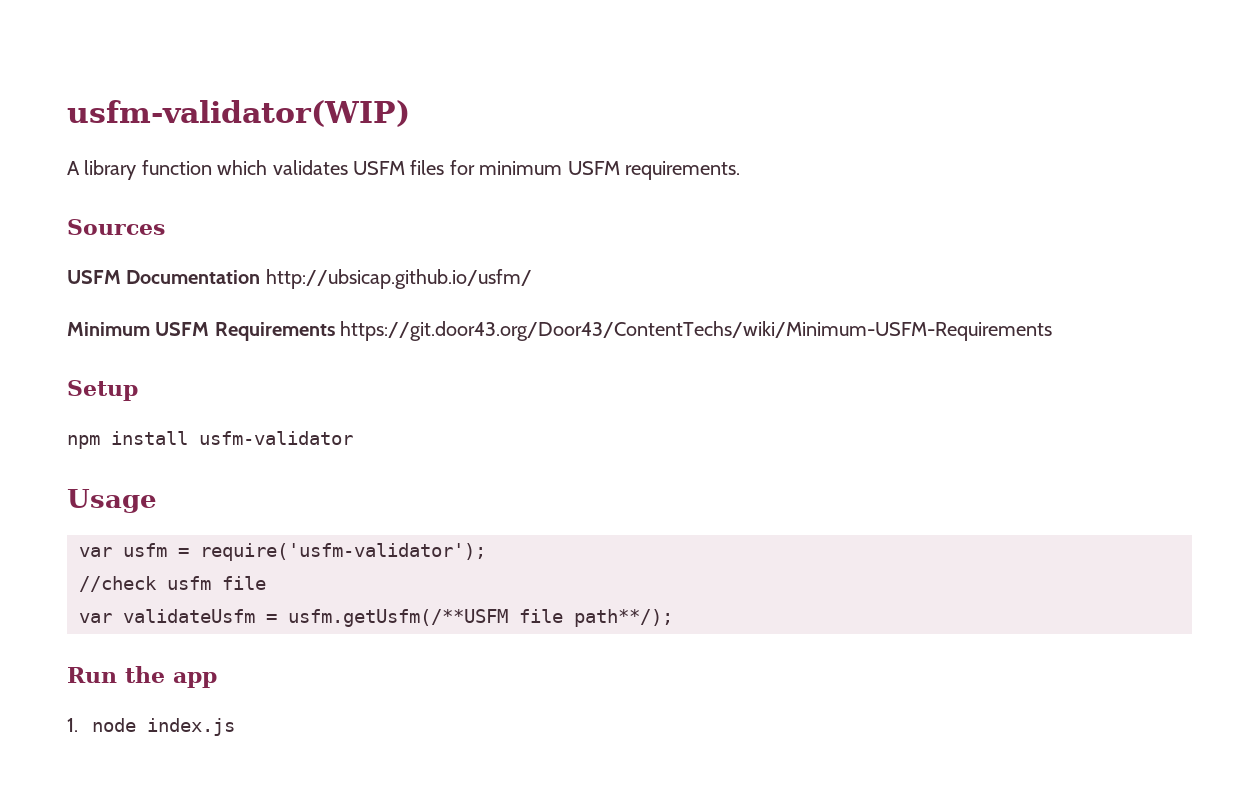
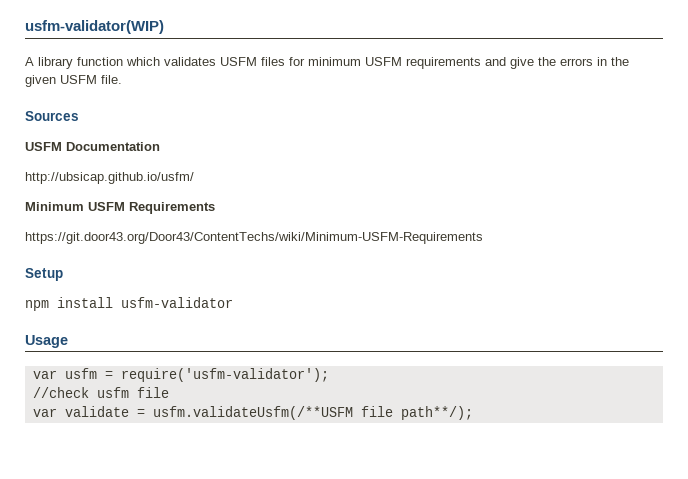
[624,161,740,180] requirements. -> [406,57,629,69] [25,75,122,87] requirements and give the errors in the given USFM file.
(261, 277) none -> (160, 146) //
(335, 331) none -> (215, 208) //
[123,609,508,627] validateUsfm = usfm.getUsfm(/**USFM -> [64,406,353,420] validate = usfm.validateUsfm(/**USFM
[67,666,217,688] [67,718,236,736] // Run the app // 1. node index.js -> (473, 413) none

